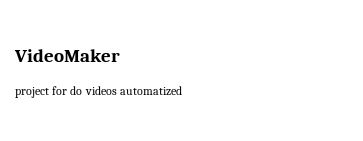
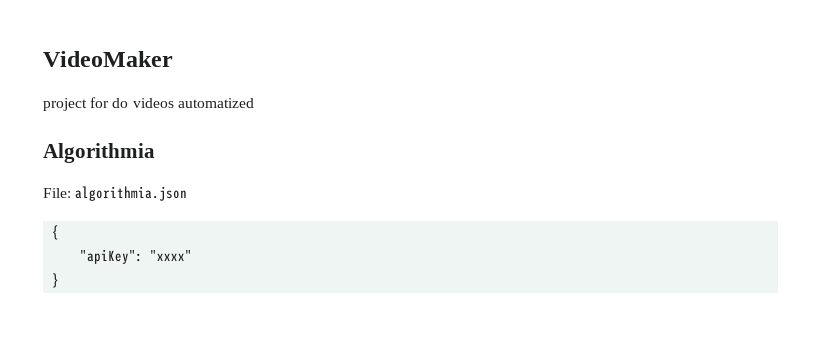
(182, 91) none -> [43,143,155,163] [43,186,188,201] [52,225,60,240] [80,249,193,264] [52,273,60,288] // Algorithmia // File: algorithmia.json // { // "apiKey": "xxxx" // }

